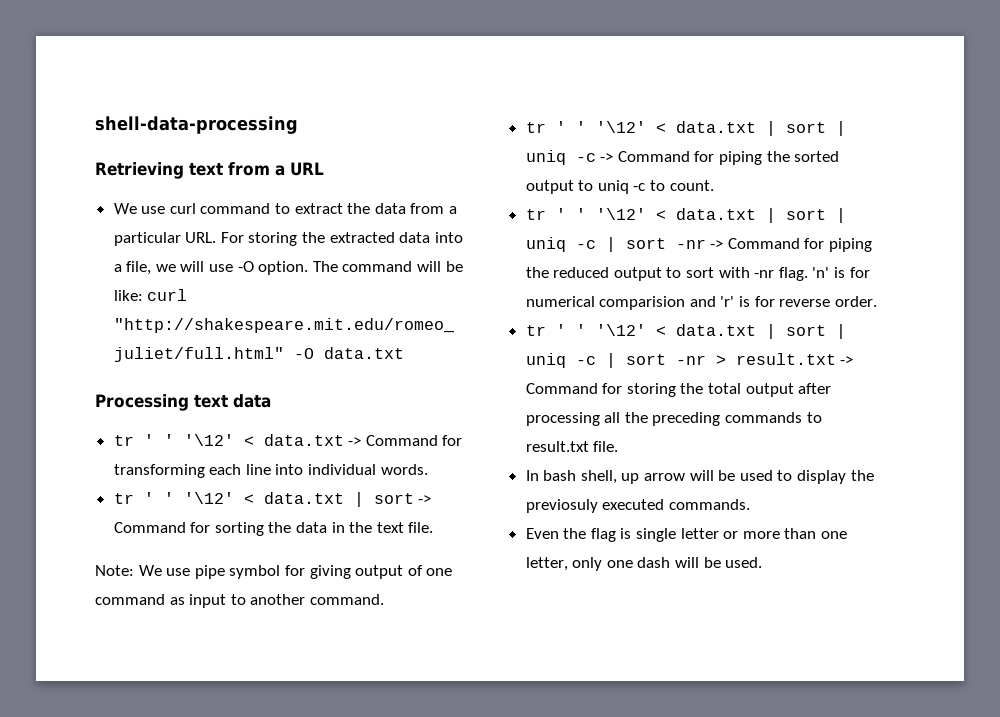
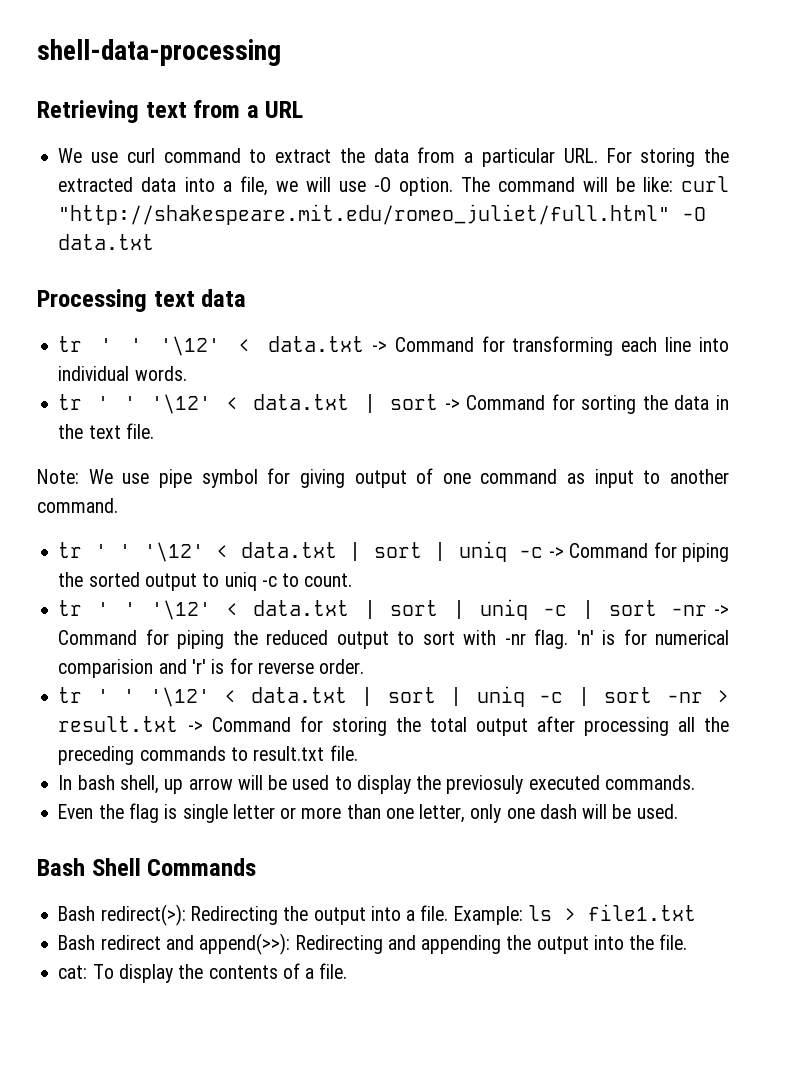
(763, 562) none -> [37,858,257,876] [58,904,696,926] [58,933,688,955] [58,963,348,983] // Bash Shell Commands // Bash redirect(>): Redirecting the output into a file. Example: ls > file1.txt // Bash redirect and append(>>): Redirecting and appending the output into the file. // cat: To display the contents of a file.

